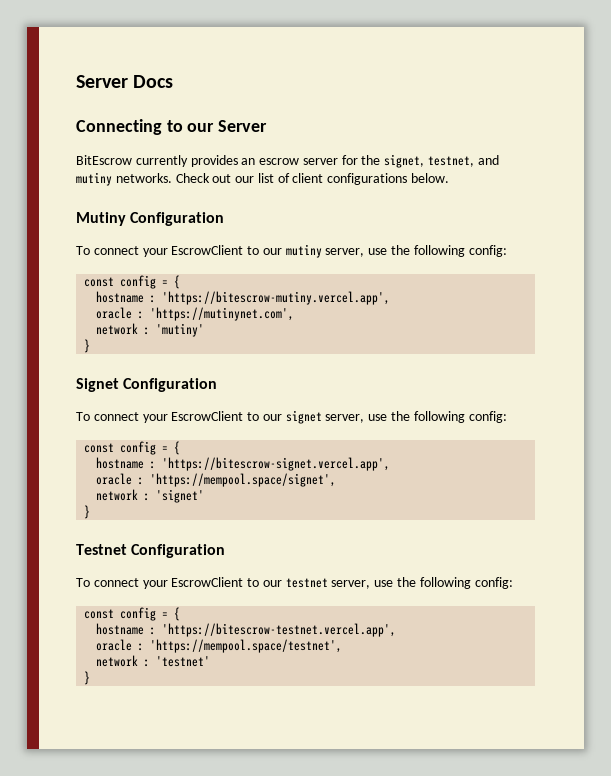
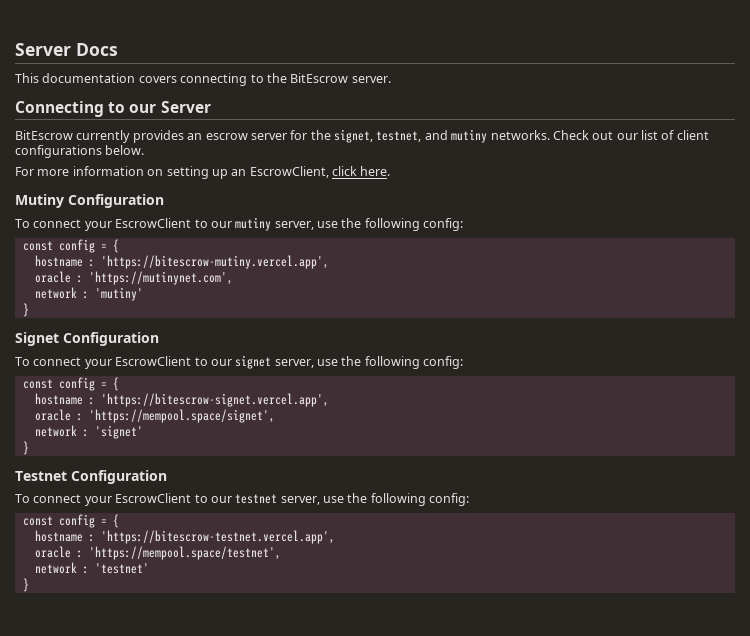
(174, 81) none -> [15,73,391,86] // This documentation covers connecting to the BitEscrow server.
(450, 178) none -> [15,166,391,179] // For more information on setting up an EscrowClient, click here.

